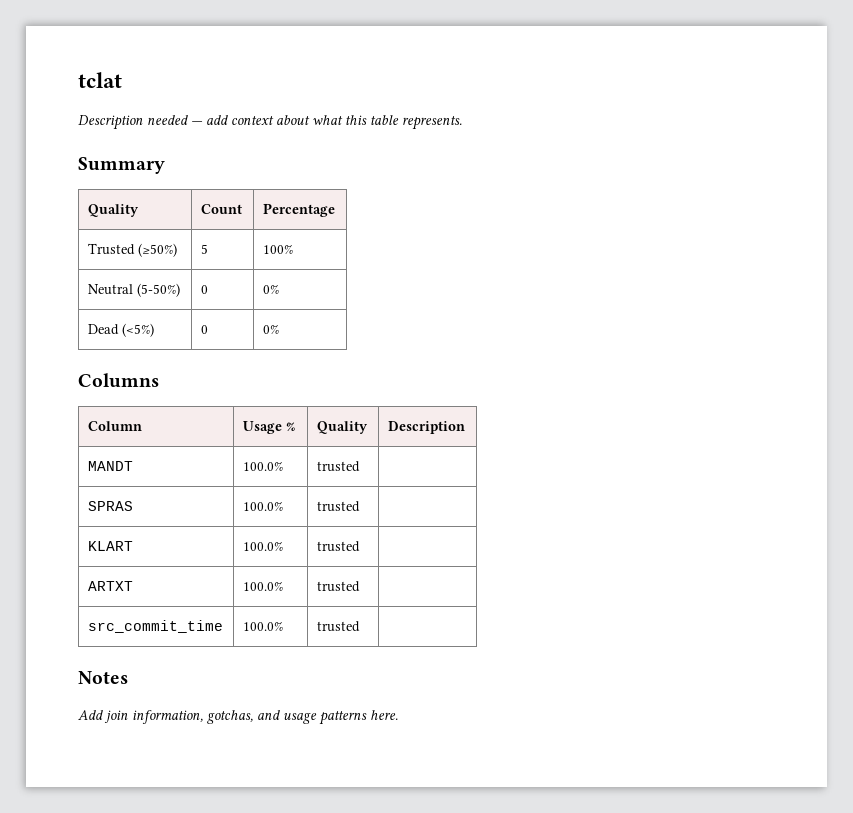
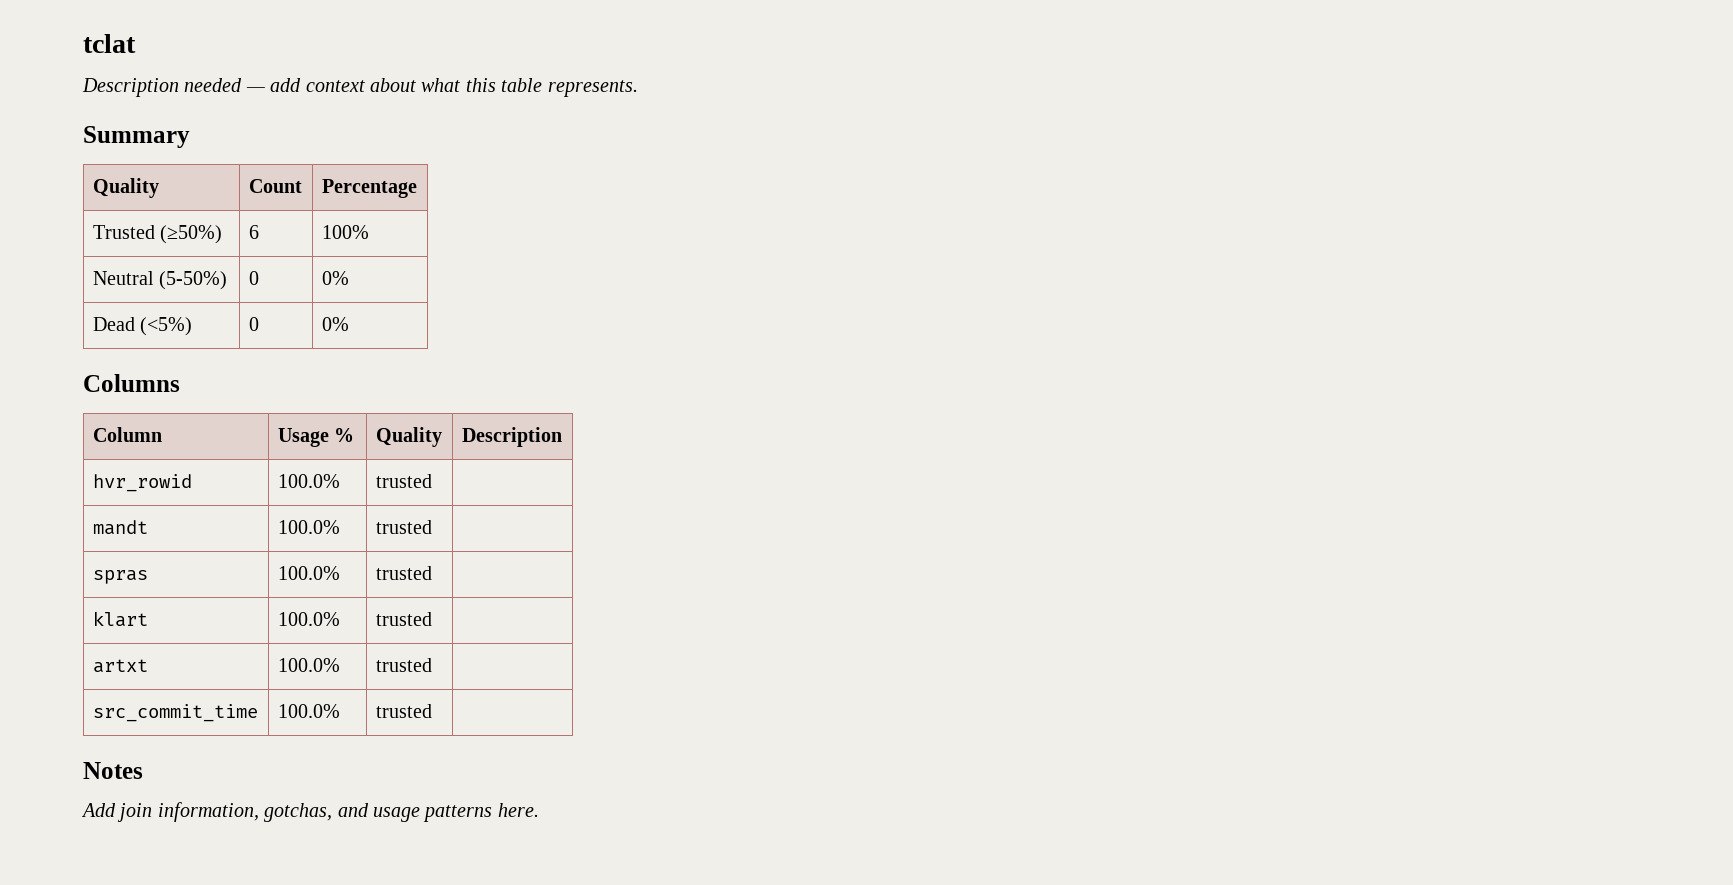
[200,244,208,254] 5 -> [248,225,259,239] 6
[87,461,133,471] [242,461,283,471] [316,461,360,472] [87,501,133,511] [242,501,283,511] [316,501,360,512] [87,541,133,551] [242,541,283,551] [316,541,360,552] [87,581,133,591] MANDT | 100.0% | trusted | // SPRAS | 100.0% | trusted | // KLART | 100.0% | trusted | // ARTXT -> [92,474,192,492] [277,474,340,488] [375,474,432,488] [92,520,148,535] [277,520,340,534] [375,520,432,534] [92,570,148,584] [277,566,340,580] [375,566,432,580] [92,611,148,627] [277,612,340,626] [375,612,432,626] [92,659,148,673] hvr_rowid | 100.0% | trusted | // mandt | 100.0% | trusted | // spras | 100.0% | trusted | // klart | 100.0% | trusted | // artxt

